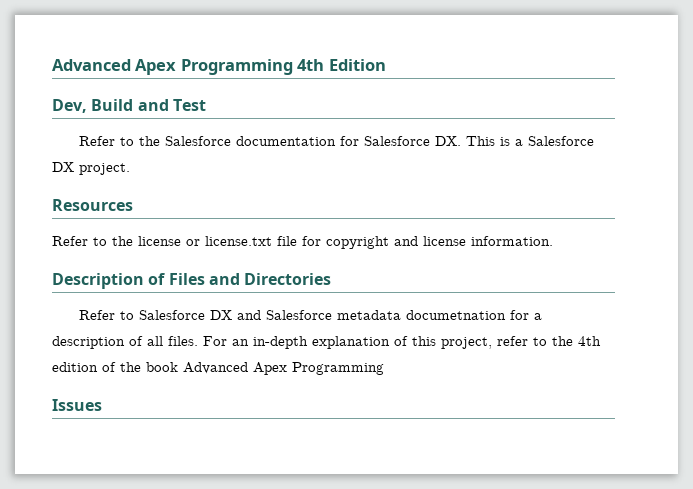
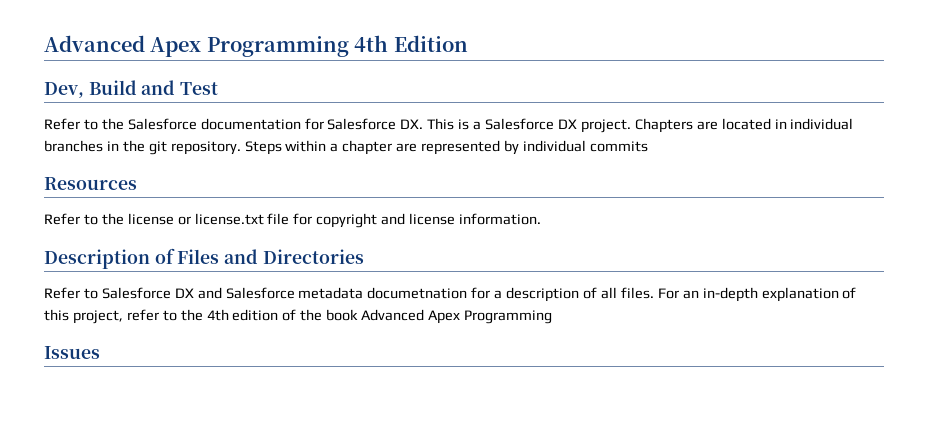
(130, 169) none -> [634,118,854,133] [44,140,648,155] Chapters are located in individual branches in the git repository. Steps within a chapter are represented by individual commits

